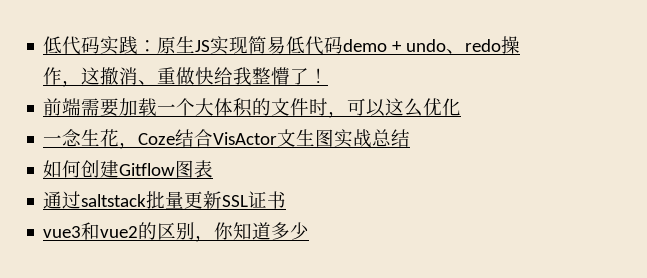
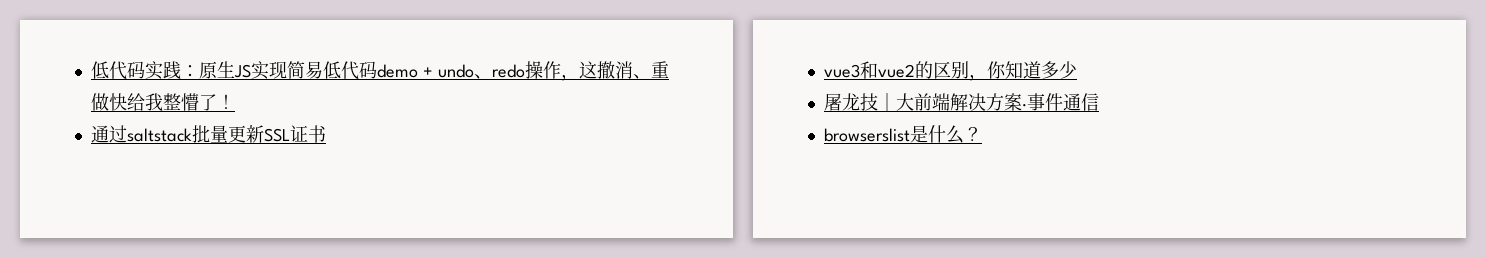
[43,98,462,118] [43,129,411,149] [43,160,214,178] // 前端需要加载一个大体积的文件时，可以这么优化 // 一念生花，Coze结合VisActor文生图实战总结 // 如何创建Gitflow图表 -> (235, 101) none
(310, 231) none -> [823,93,1099,112] [823,125,982,144] // 屠龙技｜大前端解决方案·事件通信 // browserslist是什么？

